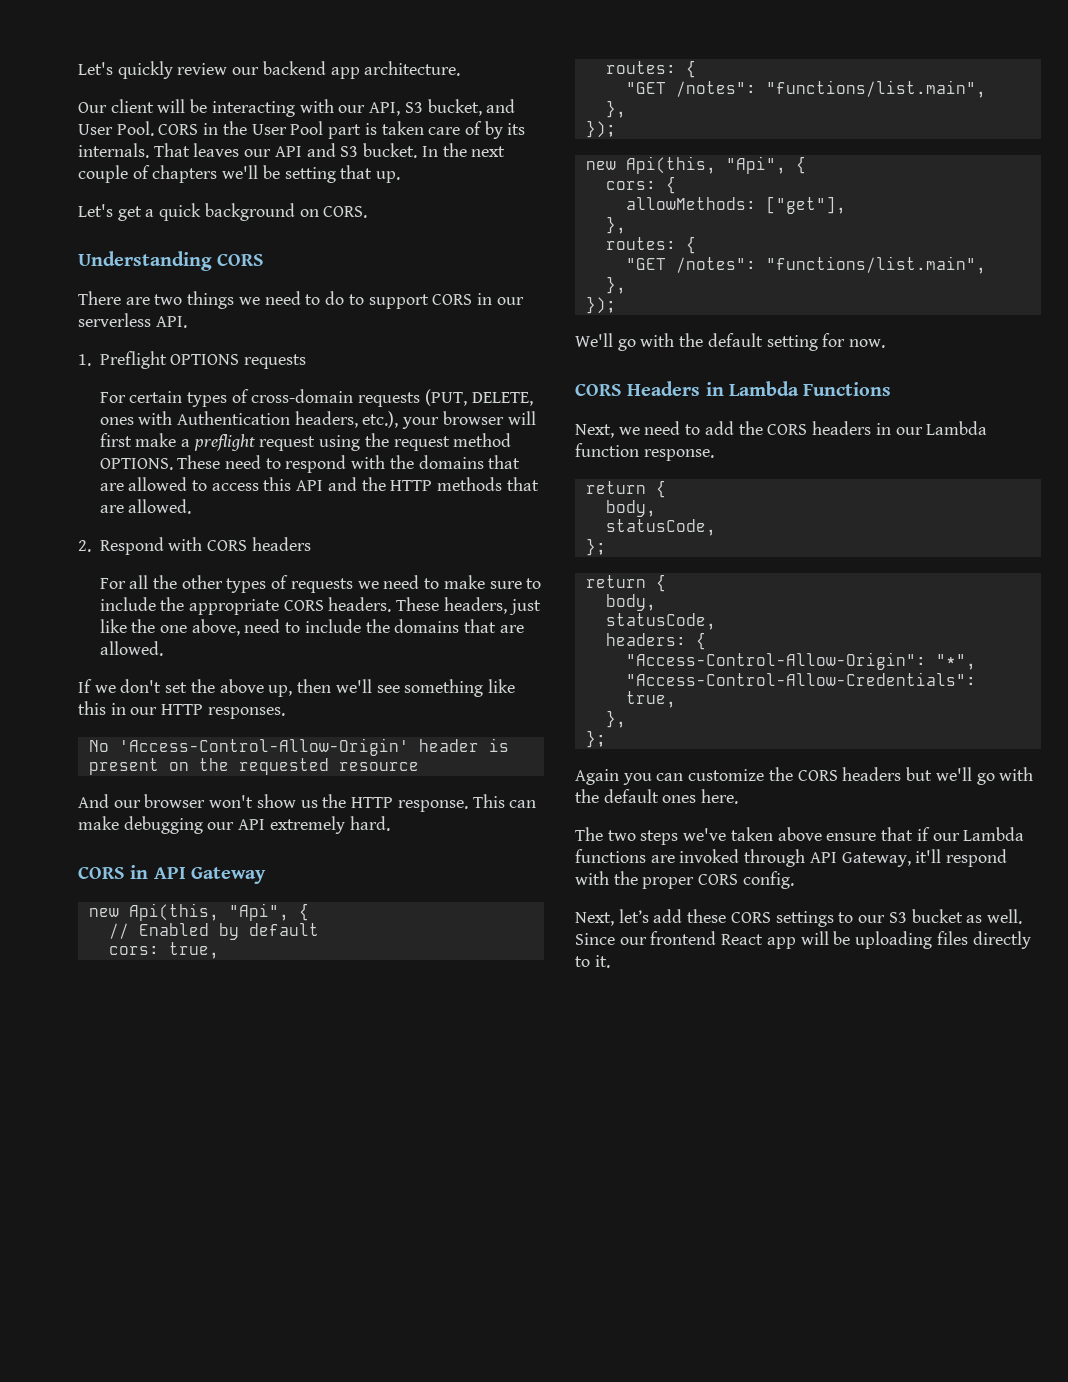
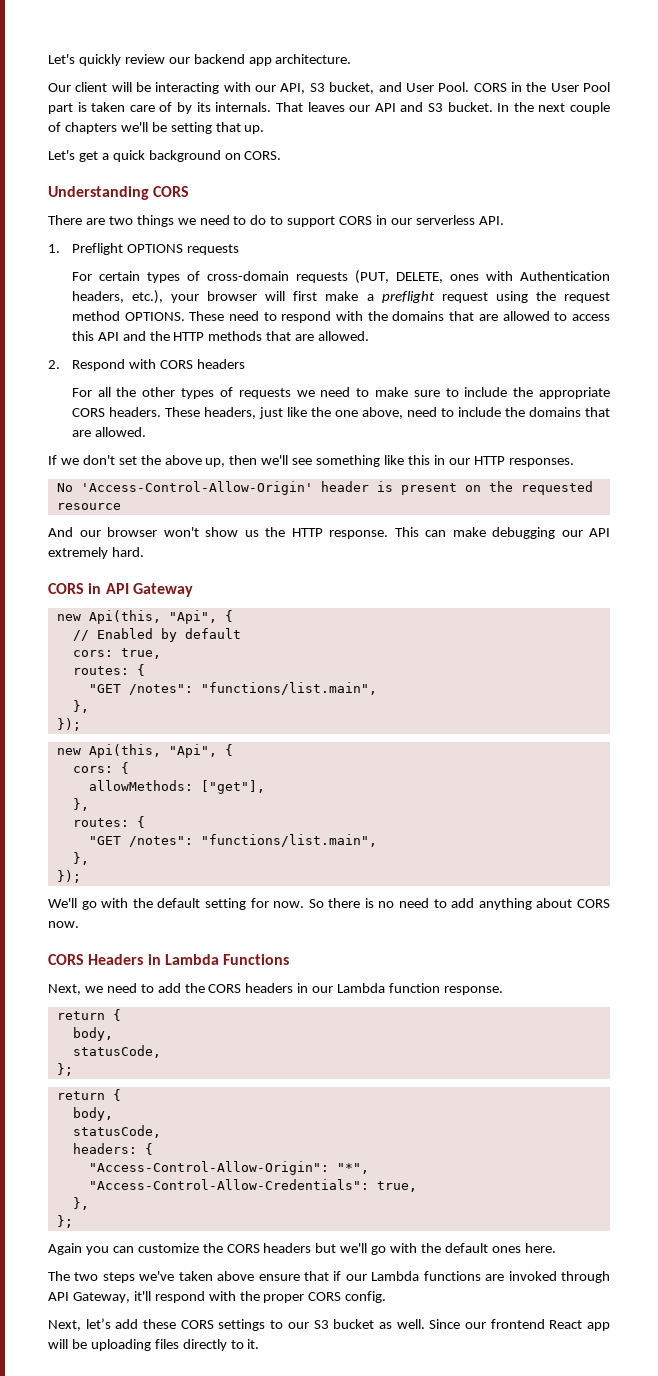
(886, 343) none -> [308,898,610,910] [48,921,79,928] So there is no need to add anything about CORS now.

